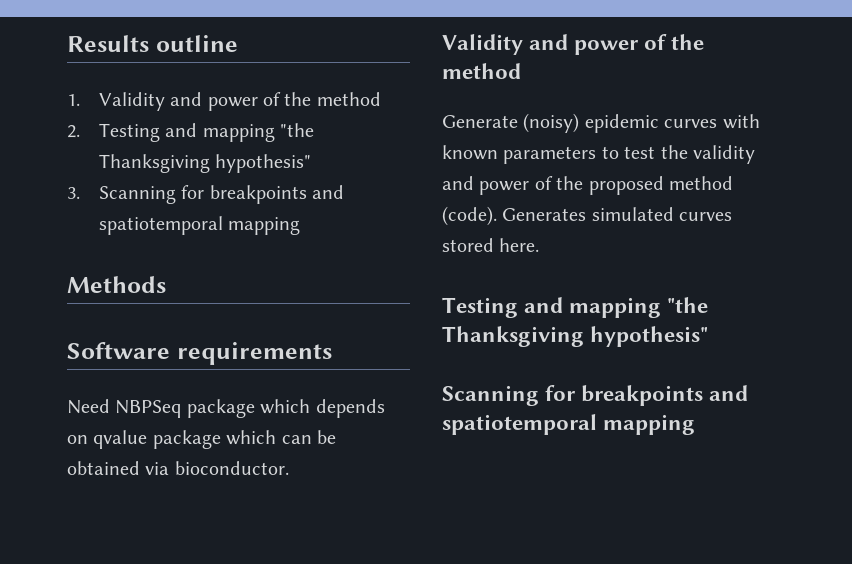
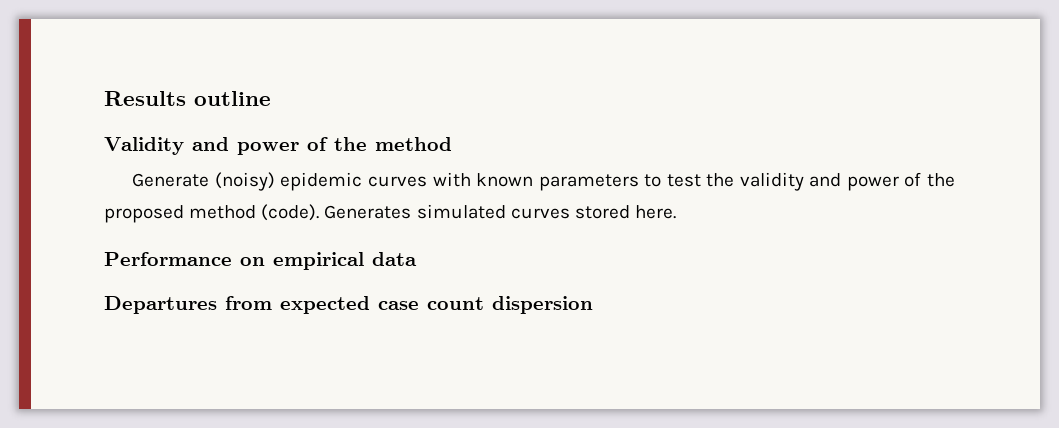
[67,92,381,111] [67,123,314,142] [98,154,312,173] [67,185,344,204] [98,216,301,235] [67,276,166,293] [67,342,332,365] [67,399,385,418] [67,430,336,449] [67,461,289,475] // 1. Validity and power of the method // 2. Testing and mapping "the Thanksgiving hypothesis" // 3. Scanning for breakpoints and spatiotemporal mapping // Methods // Software requirements // Need NBPSeq package which depends on qvalue package which can be obtained via bioconductor. -> (271, 98) none
[442,297,709,318] [442,326,709,347] [442,385,749,406] [442,414,696,435] Testing and mapping "the Thanksgiving hypothesis" // Scanning for breakpoints and spatiotemporal mapping -> [104,252,417,270] [104,296,593,314] Performance on empirical data // Departures from expected case count dispersion

